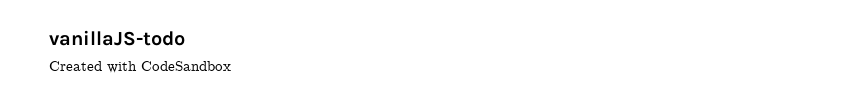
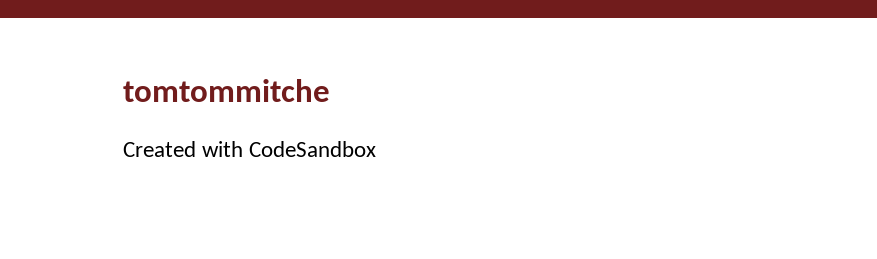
[49,30,185,46] vanillaJS-todo -> [123,79,330,102] tomtommitche

